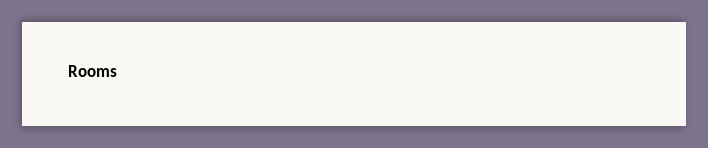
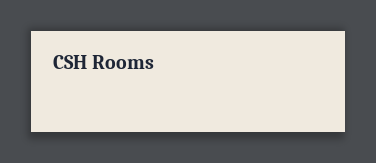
(68, 71) none -> [53,55,87,69] CSH

